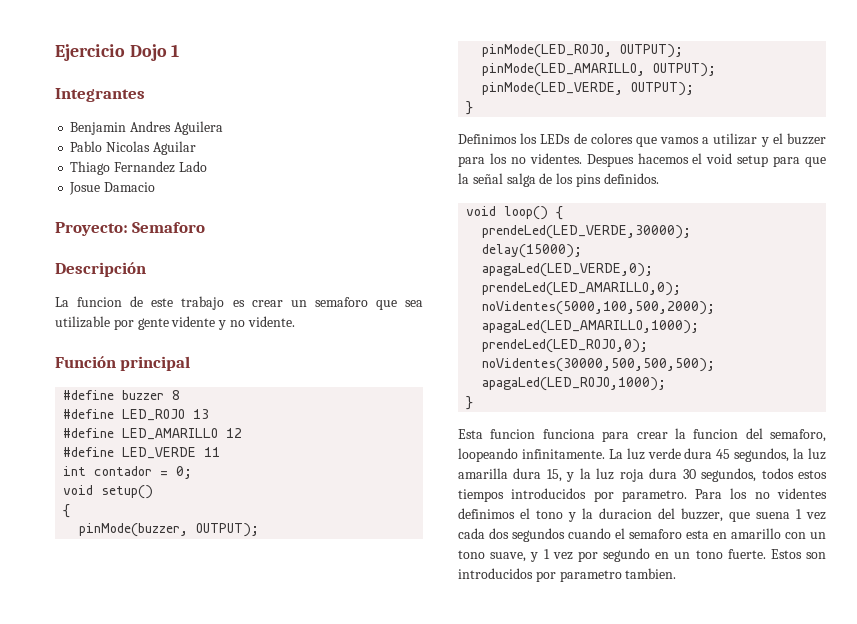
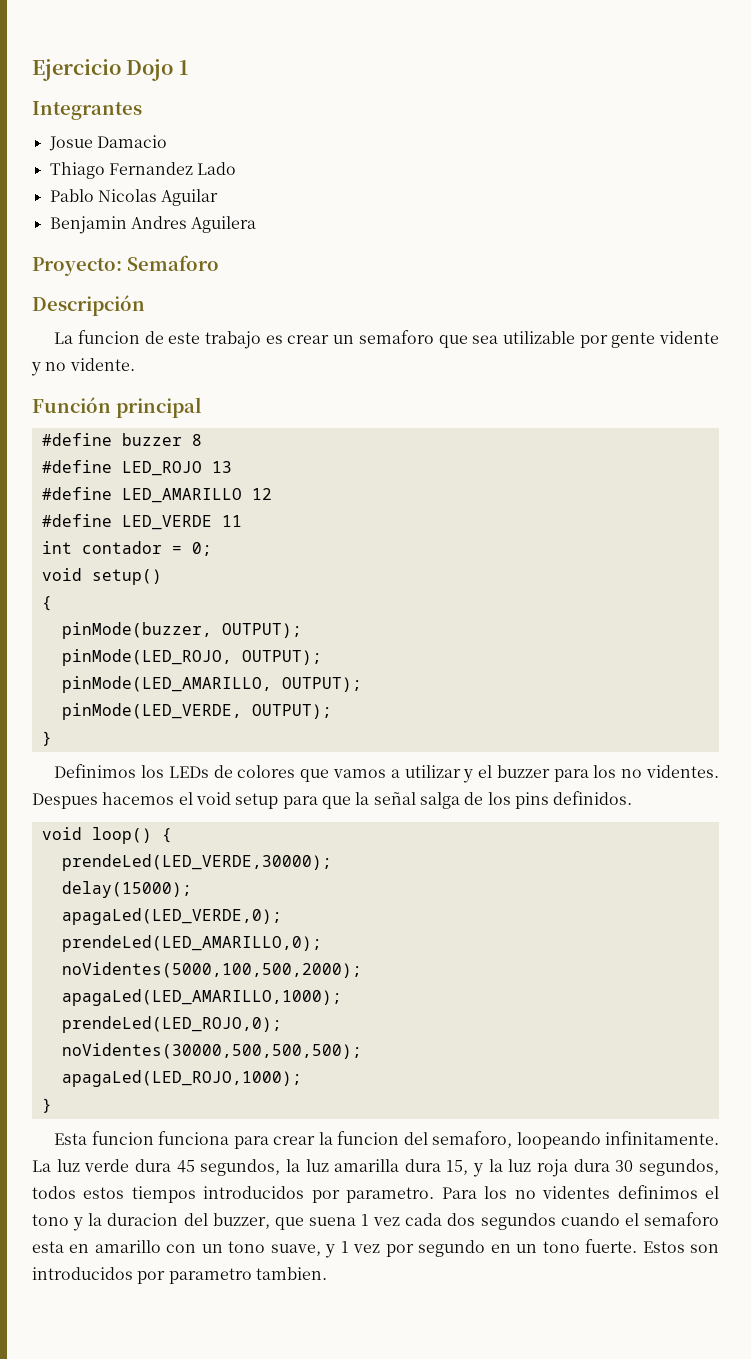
[70,121,223,135] [70,141,196,155] [70,161,207,175] [69,182,156,195] Benjamin Andres Aguilera // Pablo Nicolas Aguilar // Thiago Fernandez Lado // Josue Damacio -> [48,135,167,151] [49,162,237,179] [49,189,219,206] [49,216,257,234] Josue Damacio // Thiago Fernandez Lado // Pablo Nicolas Aguilar // Benjamin Andres Aguilera

